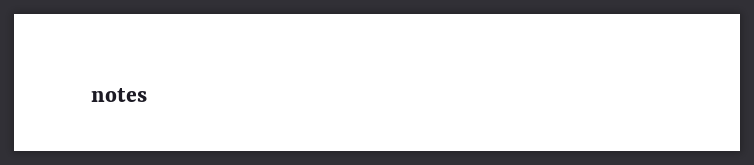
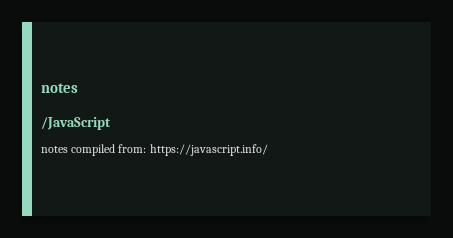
[91,88,147,102] notes -> [41,83,78,93] [41,117,111,130] [41,144,268,156] notes // /JavaScript // notes compiled from: https://javascript.info/

